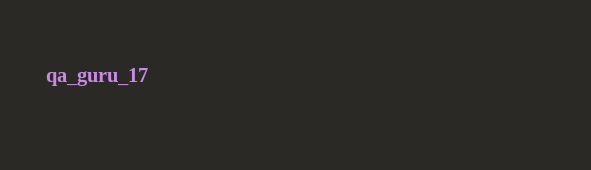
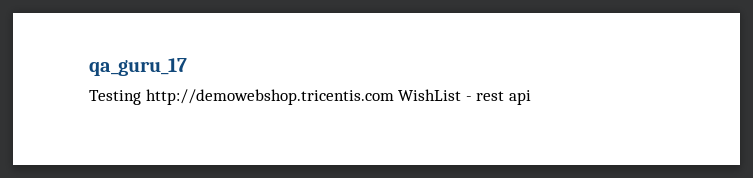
(148, 77) none -> [89,89,531,105] // Testing http://demowebshop.tricentis.com WishList - rest api

